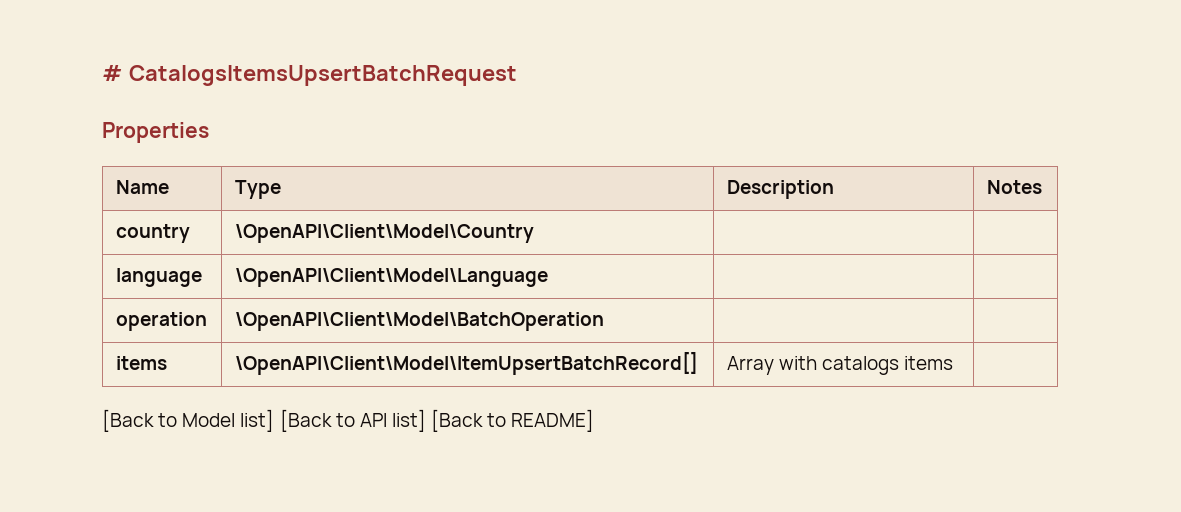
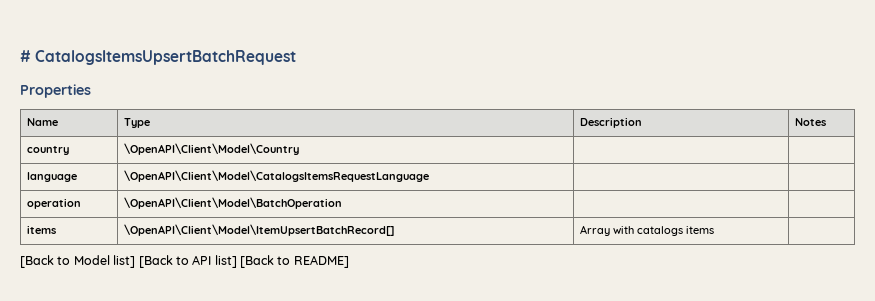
[234,268,548,287] \OpenAPI\Client\Model\Language -> [123,170,429,182] \OpenAPI\Client\Model\CatalogsItemsRequestLanguage

